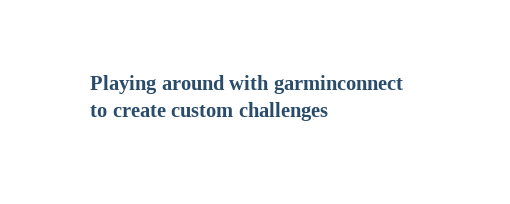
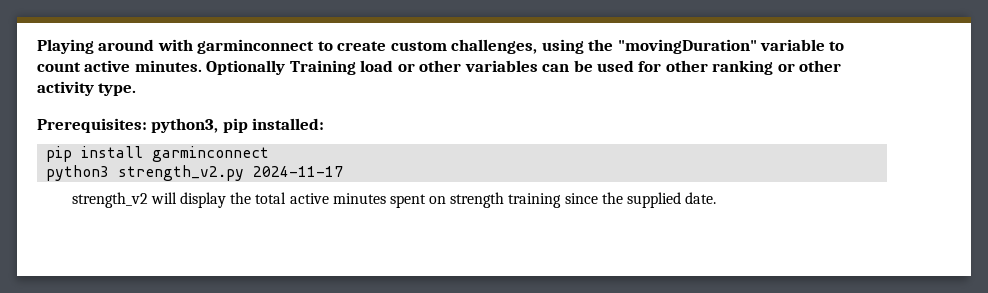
[238,102,328,121] challenges -> [451,39,845,54] [37,60,842,75] [37,81,137,96] [37,118,325,133] [46,146,270,162] [46,165,344,181] [71,192,717,208] challenges, using the "movingDuration" variable to count active minutes. Optionally Training load or other variables can be used for other ranking or other activity type. // Prerequisites: python3, pip installed: // pip install garminconnect // python3 strength_v2.py 2024-11-17 // strength_v2 will display the total active minutes spent on strength training since the supplied date.

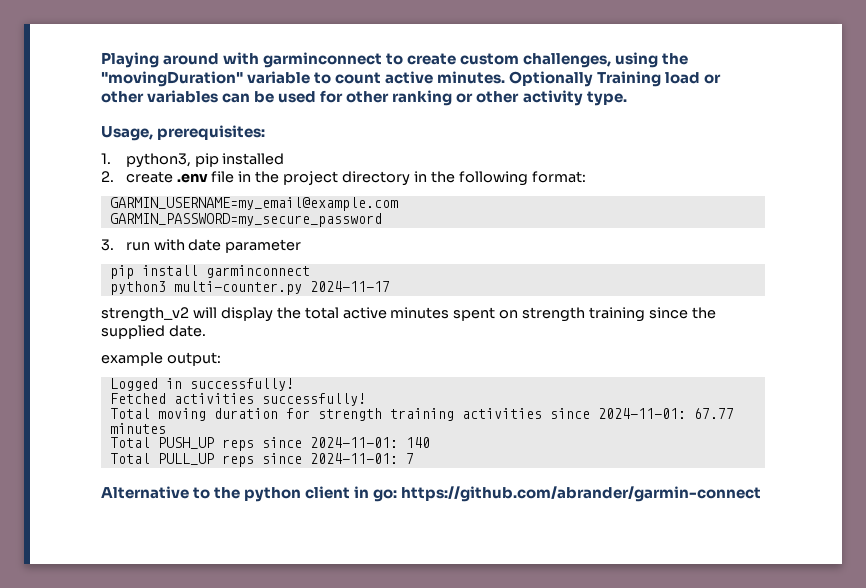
[37,118,325,133] Prerequisites: python3, pip installed: -> [101,125,266,141] [101,153,285,168] [101,171,586,186] [109,197,398,211] [109,213,382,227] [101,239,302,253] Usage, prerequisites: // 1. python3, pip installed // 2. create .env file in the project directory in the following format: // GARMIN_USERNAME=my_email@example.com // GARMIN_PASSWORD=my_secure_password // 3. run with date parameter
[118,165,245,181] strength_v2.py -> [173,281,302,295] multi-counter.py
(717, 198) none -> [101,352,221,366] [109,378,294,391] [109,393,366,406] [109,408,734,421] [109,423,166,434] [109,437,430,451] [109,453,414,467] [101,486,762,502] // example output: // Logged in successfully! // Fetched activities successfully! // Total moving duration for strength training activities since 2024-11-01: 67.77 minutes // Total PUSH_UP reps since 2024-11-01: 140 // Total PULL_UP reps since 2024-11-01: 7 // Alternative to the python client in go: https://github.com/abrander/garmin-connect

